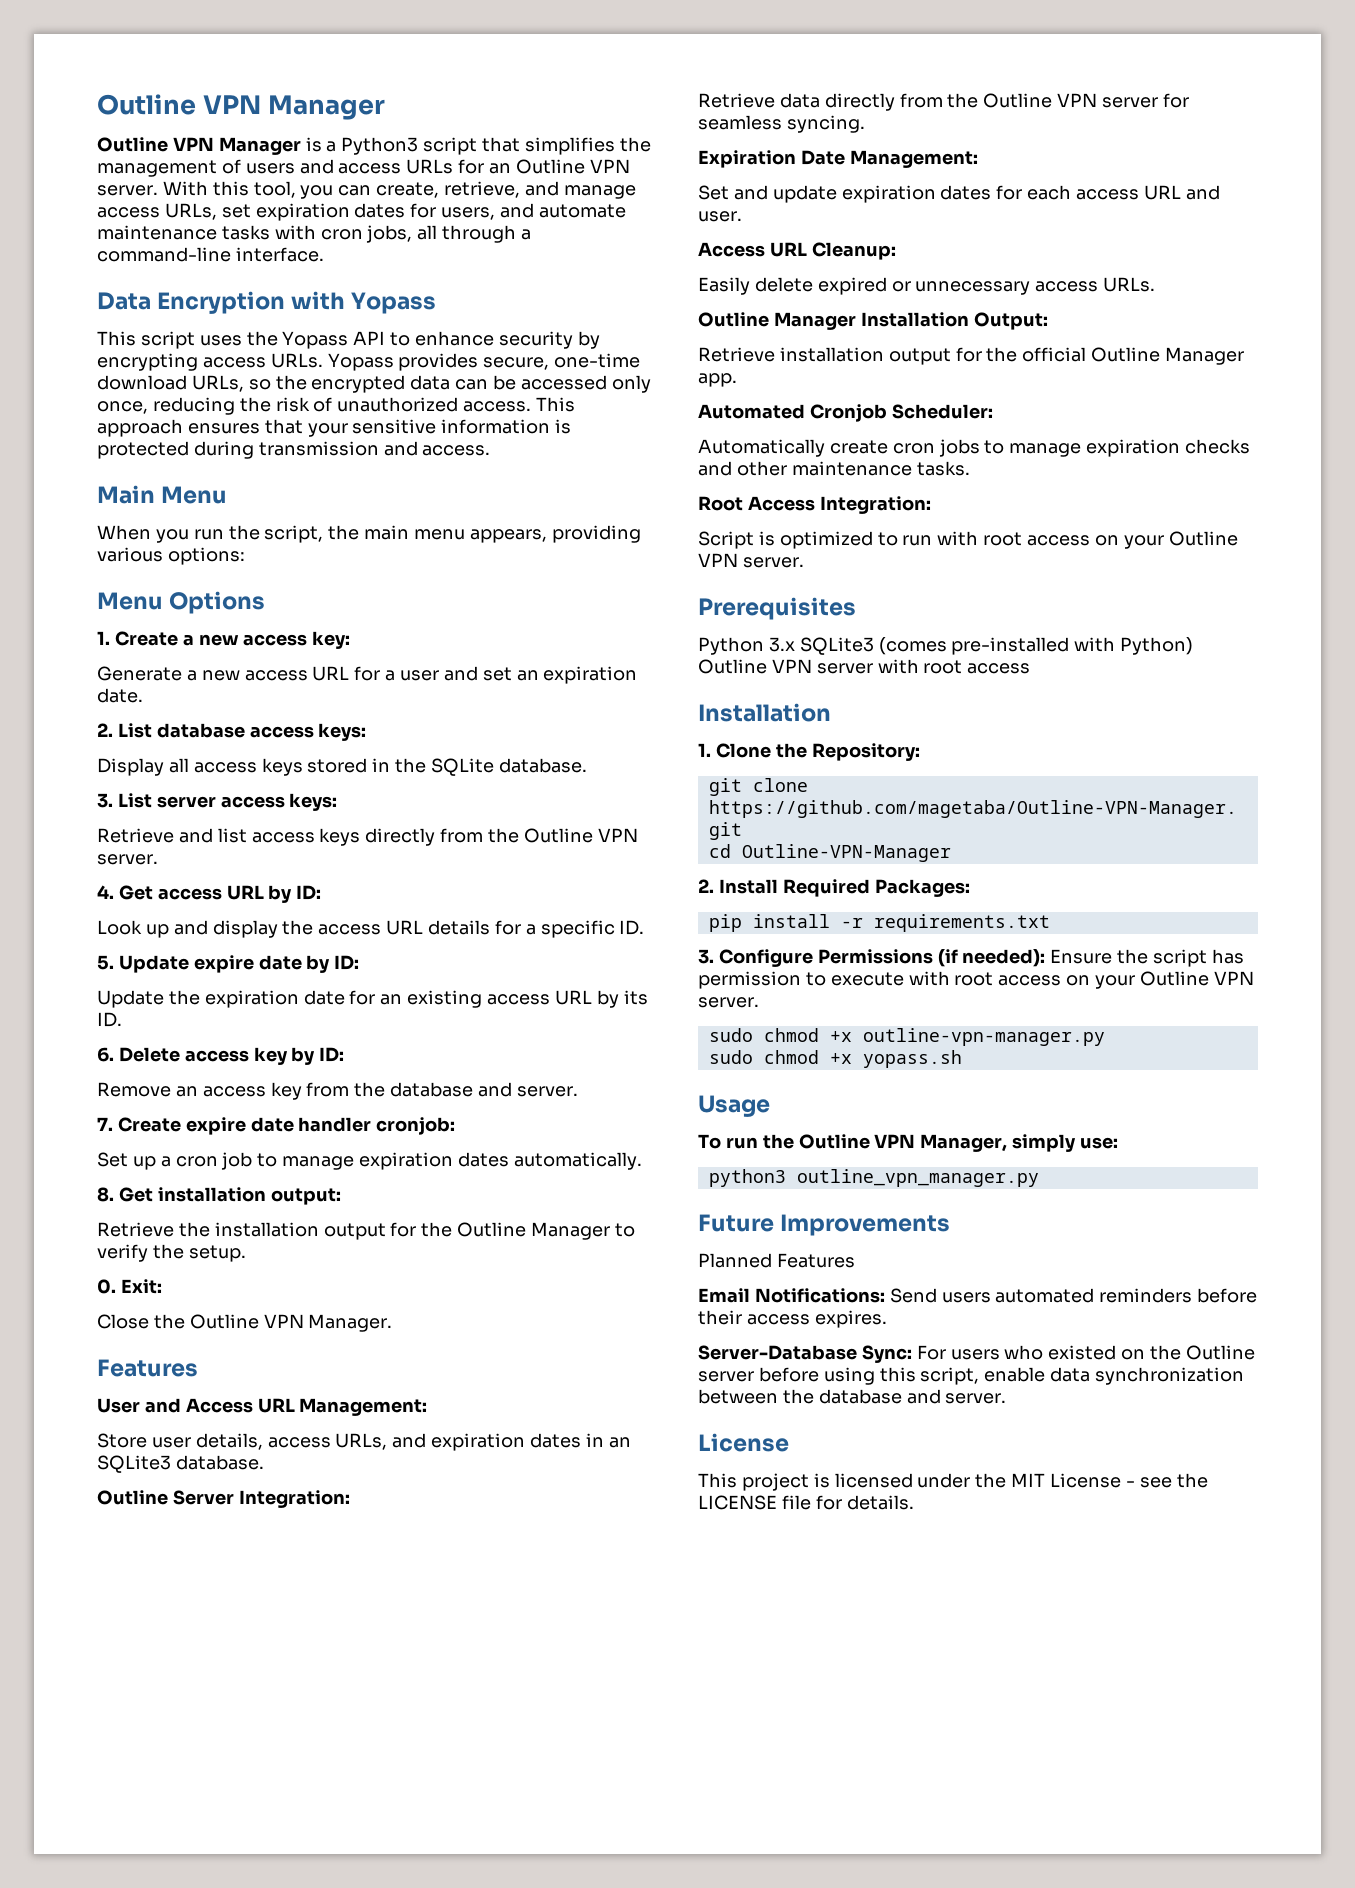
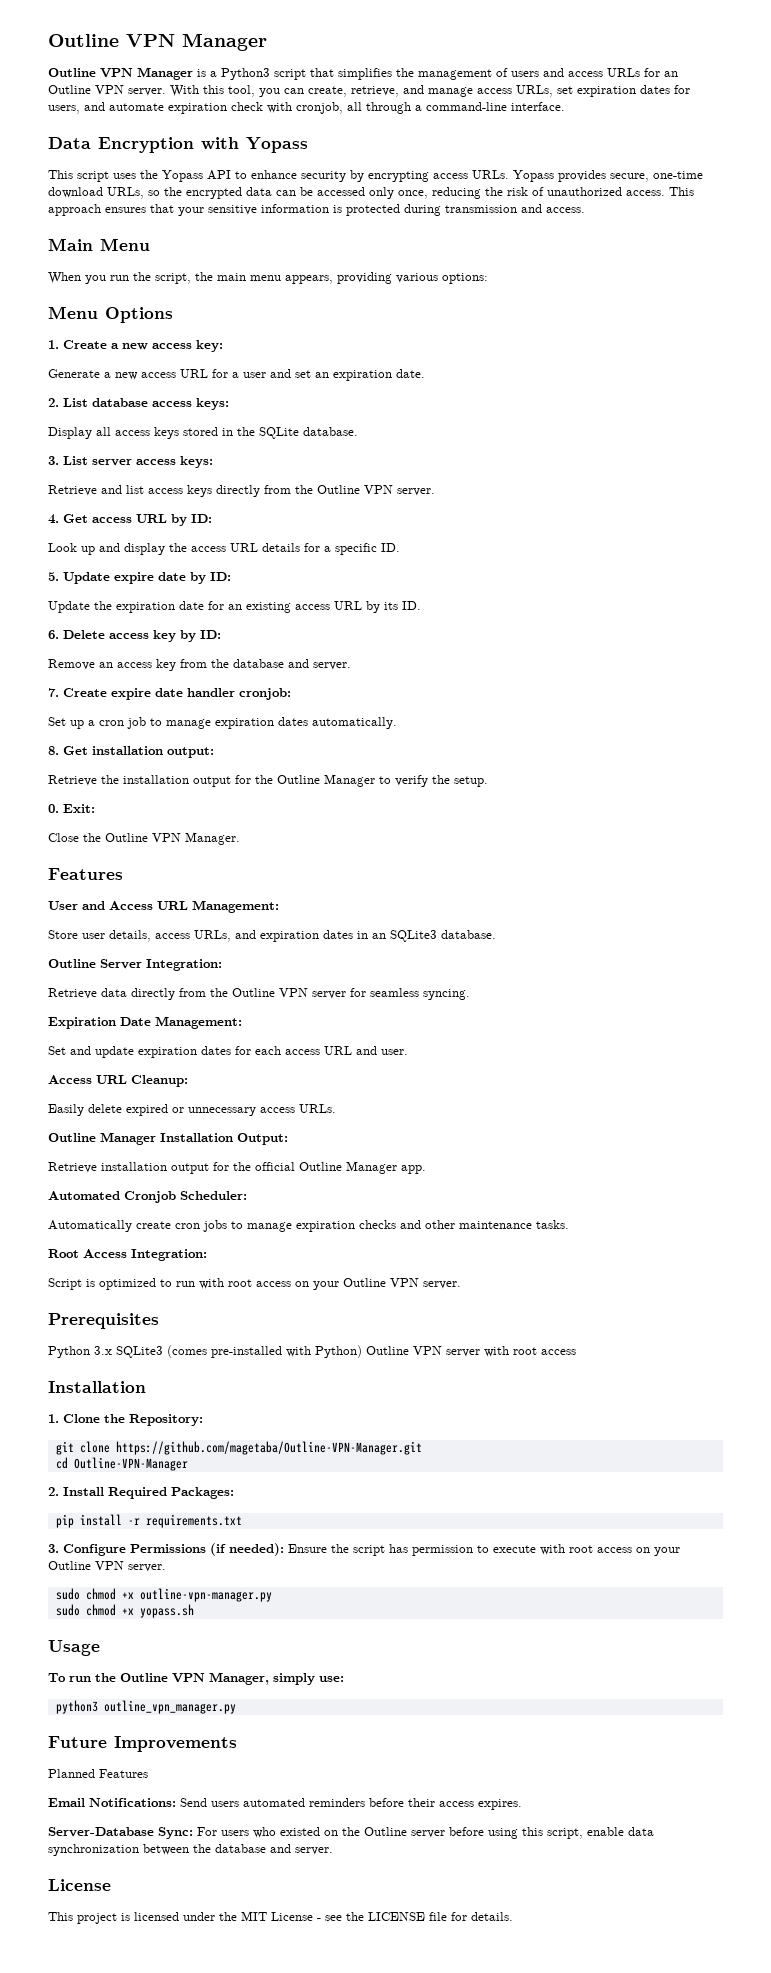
[97,225,413,243] maintenance tasks with cron jobs, -> [168,102,343,114] expiration check with cronjob,

